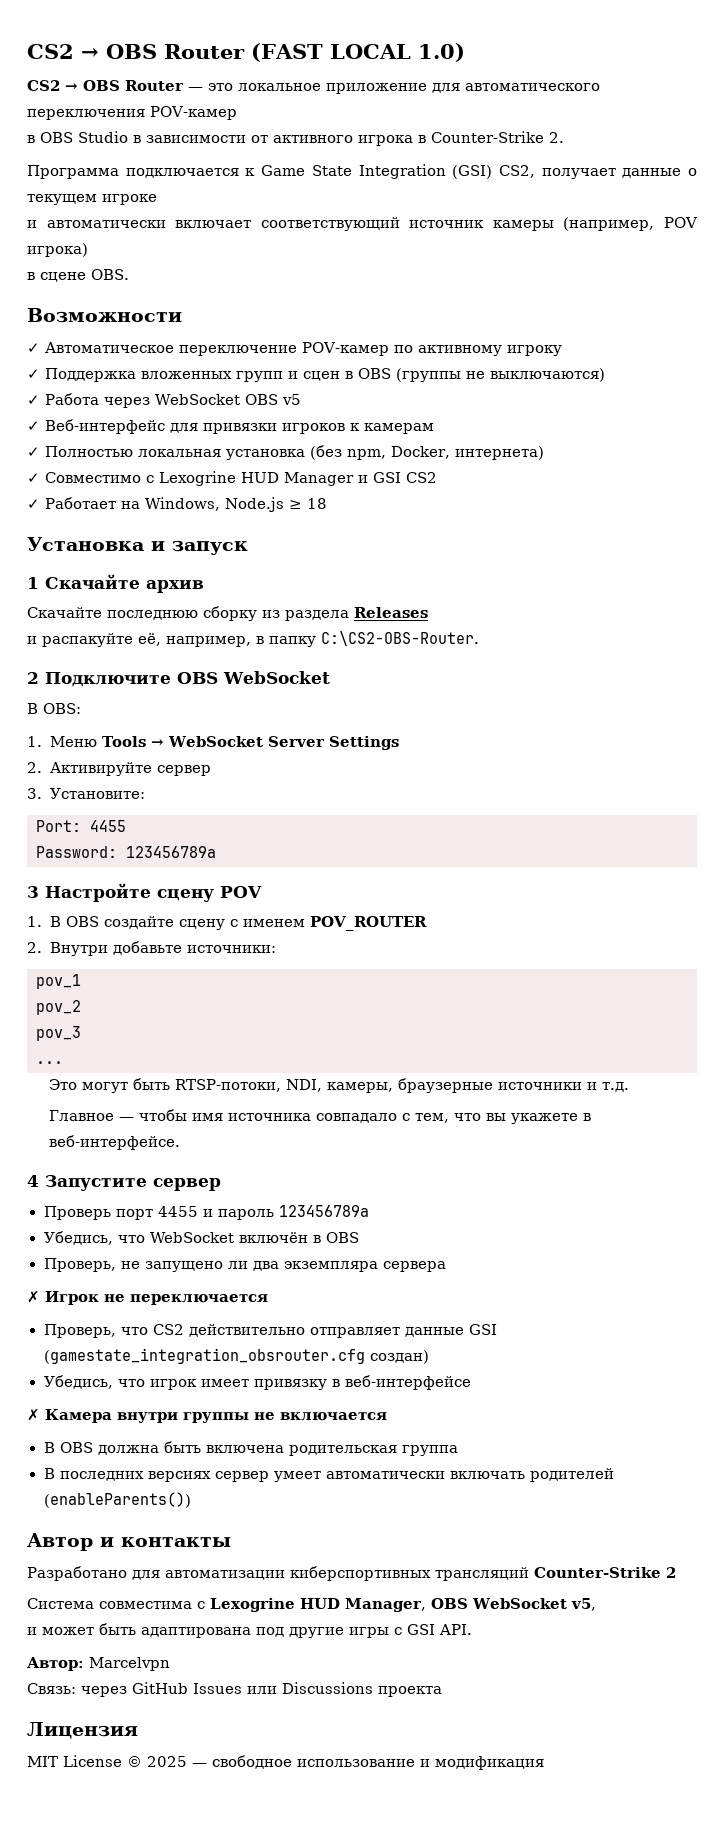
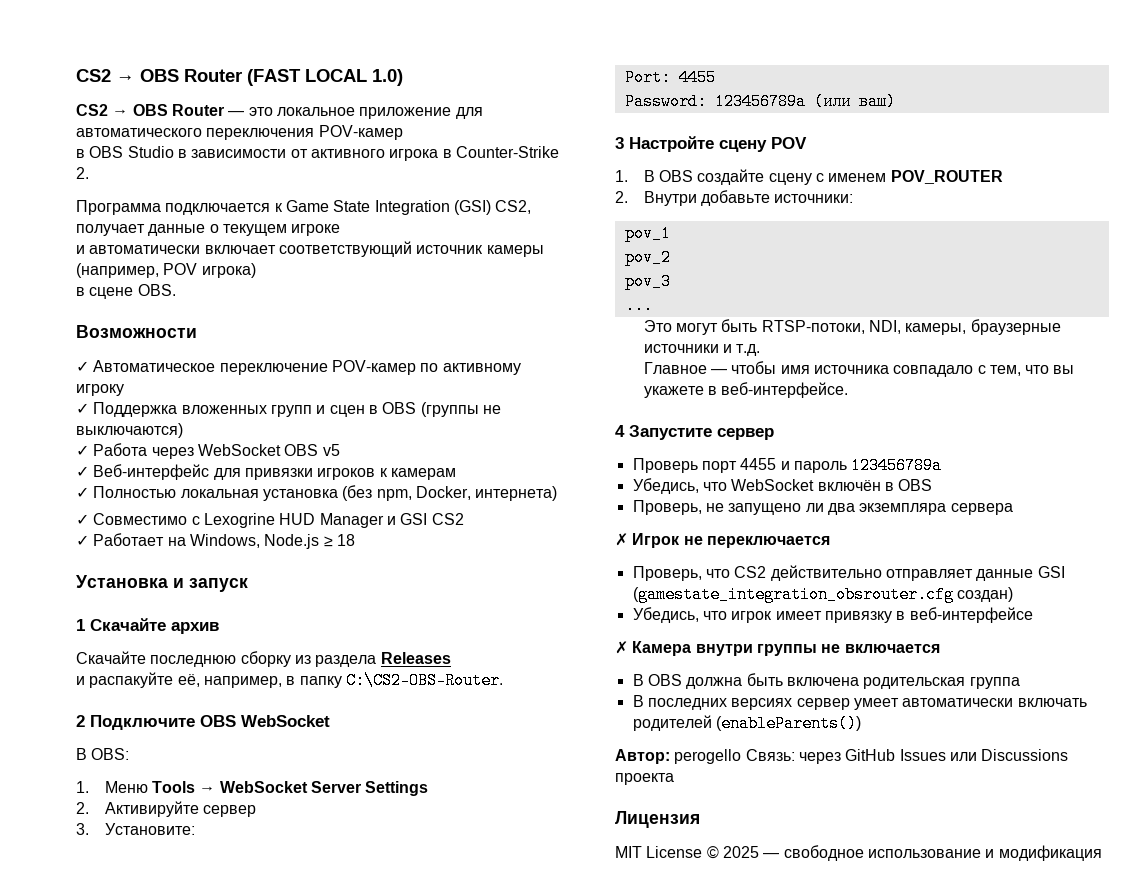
(216, 852) none -> [813,93,896,110] (или ваш)
[27,1533,231,1551] [27,1566,676,1581] [27,1598,596,1612] [27,1623,472,1638] // Автор и контакты // Разработано для автоматизации киберспортивных трансляций Counter-Strike 2 // Система совместима с Lexogrine HUD Manager, OBS WebSocket v5, // и может быть адаптирована под другие игры с GSI API. -> (861, 723) none
[89,1657,170,1671] Marcelvpn // -> [674,749,742,764] perogello

